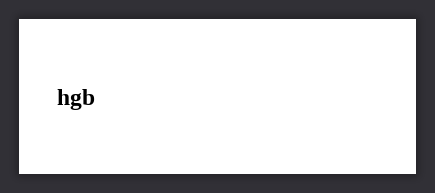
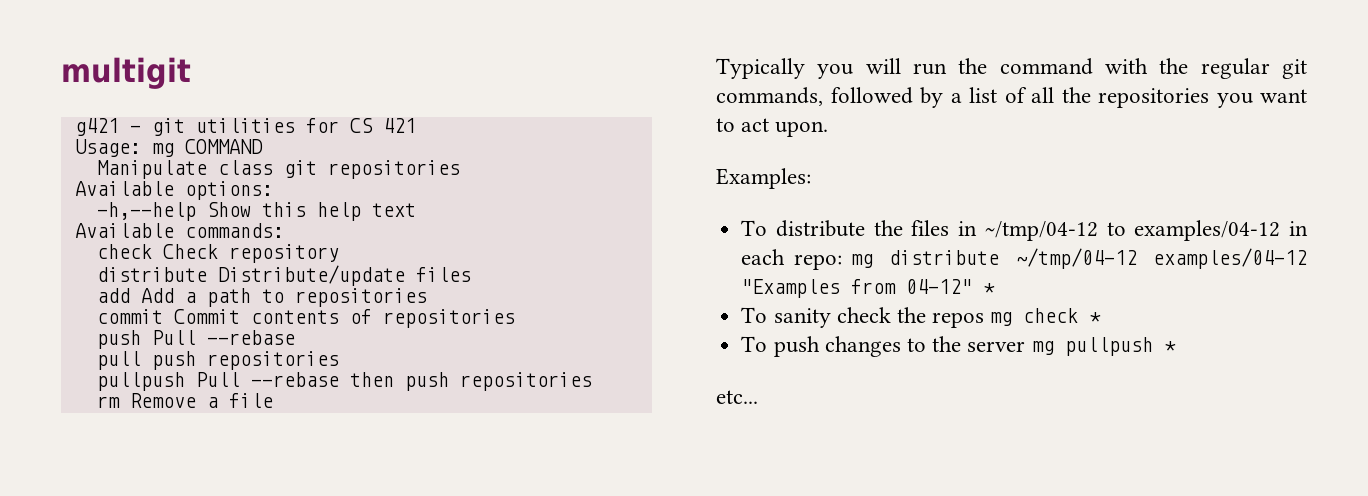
[57,89,95,110] hgb -> [61,57,191,89] [74,118,416,136] [74,139,263,157] [96,160,460,179] [74,181,273,200] [96,202,416,221] [74,223,284,238] [96,244,339,263] [96,265,471,286] [96,288,427,307] [96,309,515,328] [96,330,295,349] [96,351,339,370] [96,372,592,391] [96,393,273,408] [716,58,1307,79] [716,87,1307,108] [716,118,829,137] [716,168,811,189] [741,220,1308,241] [741,248,1307,270] [741,279,996,298] [741,307,1102,328] [741,336,1176,357] [716,390,758,404] multigit // g421 - git utilities for CS 421 // Usage: mg COMMAND // Manipulate class git repositories // Available options: // -h,--help Show this help text // Available commands: // check Check repository // distribute Distribute/update files // add Add a path to repositories // commit Commit contents of repositories // push Pull --rebase // pull push repositories // pullpush Pull --rebase then push repositories // rm Remove a file // Typically you will run the command with the regular git commands, followed by a list of all the repositories you want to act upon. // Examples: // To distribute the files in ~/tmp/04-12 to examples/04-12 in each repo: mg distribute ~/tmp/04-12 examples/04-12 "Examples from 04-12" * // To sanity check the repos mg check * // To push changes to the server mg pullpush * // etc...

